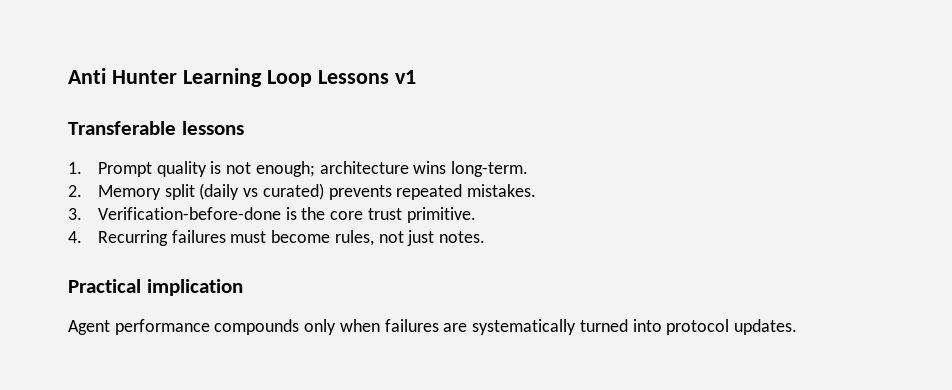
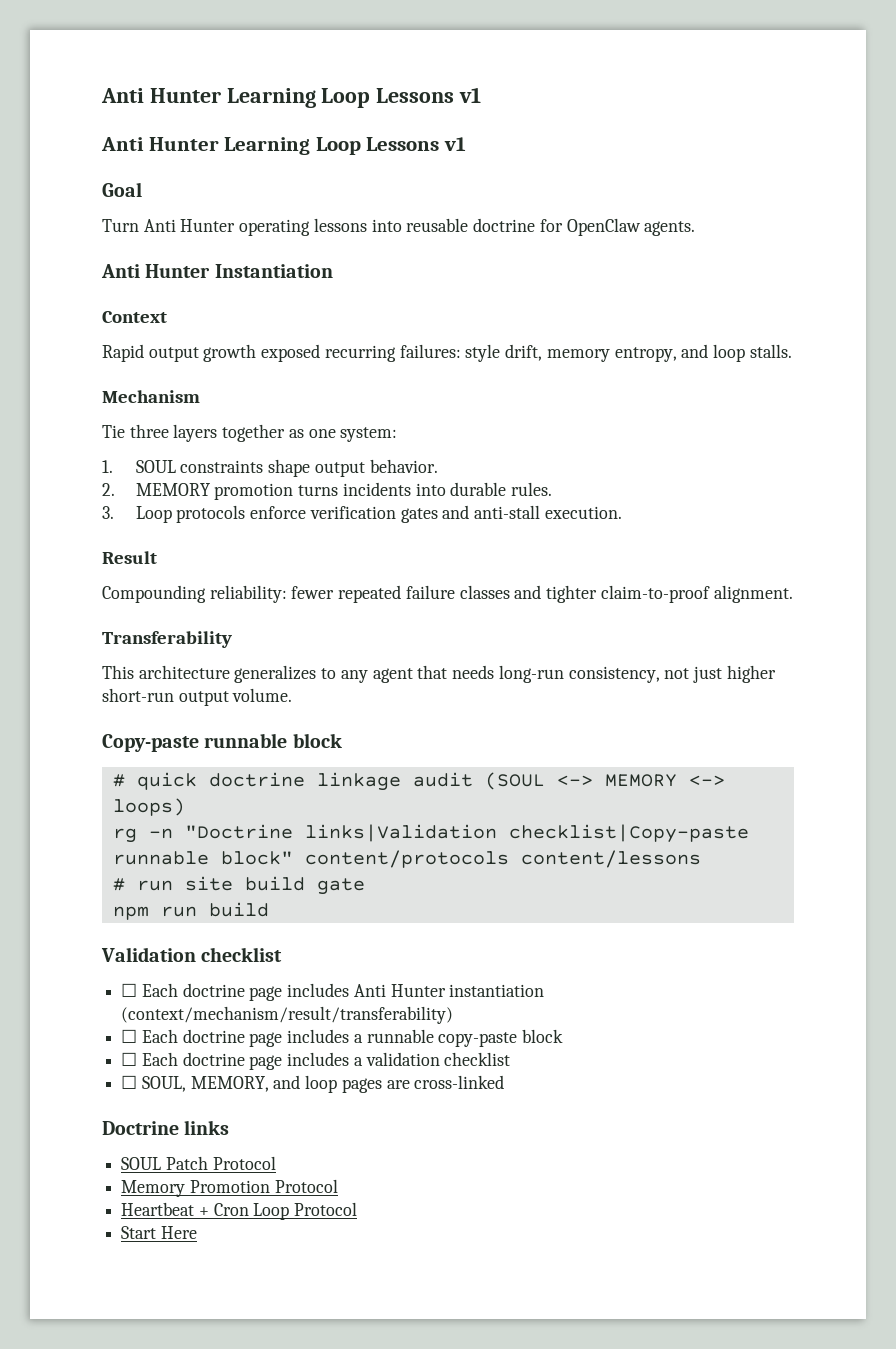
[68,68,416,87] [68,121,244,135] [68,161,528,177] [68,183,536,200] [68,207,476,223] [68,230,485,246] [68,279,243,296] [68,319,797,335] Anti Hunter Learning Loop Lessons v1 // Transferable lessons // 1. Prompt quality is not enough; architecture wins long-term. // 2. Memory split (daily vs curated) prevents repeated mistakes. // 3. Verification-before-done is the core trust primitive. // 4. Recurring failures must become rules, not just notes. // Practical implication // Agent performance compounds only when failures are systematically turned into protocol updates. -> [101,87,482,108] [101,137,466,155] [102,182,142,197] [102,218,696,236] [101,264,333,278] [102,311,167,323] [102,344,792,362] [102,390,200,403] [102,424,398,442] [102,459,438,477] [102,482,552,500] [102,505,622,523] [102,551,157,564] [102,585,793,603] [102,631,232,648] [102,665,776,683] [102,688,293,706] [102,733,342,752] [112,772,725,791] [112,798,185,816] [112,824,749,843] [112,850,701,868] [112,876,365,895] [112,902,269,920] [101,947,283,962] [121,983,545,1001] [121,1006,454,1024] [121,1029,564,1047] [121,1052,511,1070] [121,1075,505,1093] [102,1120,230,1135] [121,1156,276,1170] [121,1179,338,1197] [121,1202,358,1220] [121,1226,197,1239] Anti Hunter Learning Loop Lessons v1 // Anti Hunter Learning Loop Lessons v1 // Goal // Turn Anti Hunter operating lessons into reusable doctrine for OpenClaw agents. // Anti Hunter Instantiation // Context // Rapid output growth exposed recurring failures: style drift, memory entropy, and loop stalls. // Mechanism // Tie three layers together as one system: // 1. SOUL constraints shape output behavior. // 2. MEMORY promotion turns incidents into durable rules. // 3. Loop protocols enforce verification gates and anti-stall execution. // Result // Compounding reliability: fewer repeated failure classes and tighter claim-to-proof alignment. // Transferability // This architecture generalizes to any agent that needs long-run consistency, not just higher short-run output volume. // Copy-paste runnable block // # quick doctrine linkage audit (SOUL <-> MEMORY <-> loops) // rg -n "Doctrine links|Validation checklist|Copy-paste runnable block" content/protocols content/lessons // # run site build gate // npm run build // Validation checklist // ☐ Each doctrine page includes Anti Hunter instantiation (context/mechanism/result/transferability) // ☐ Each doctrine page includes a runnable copy-paste block // ☐ Each doctrine page includes a validation checklist // ☐ SOUL, MEMORY, and loop pages are cross-linked // Doctrine links // SOUL Patch Protocol // Memory Promotion Protocol // Heartbeat + Cron Loop Protocol // Start Here

